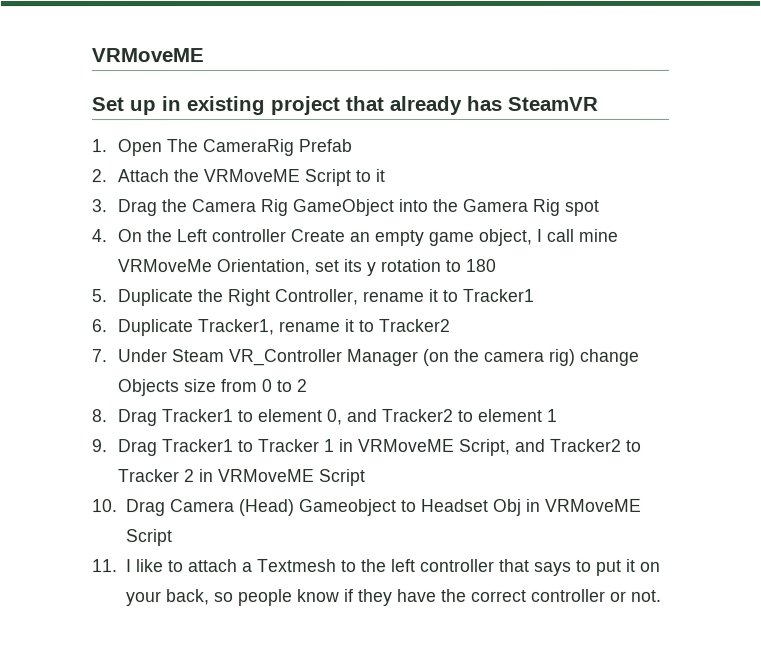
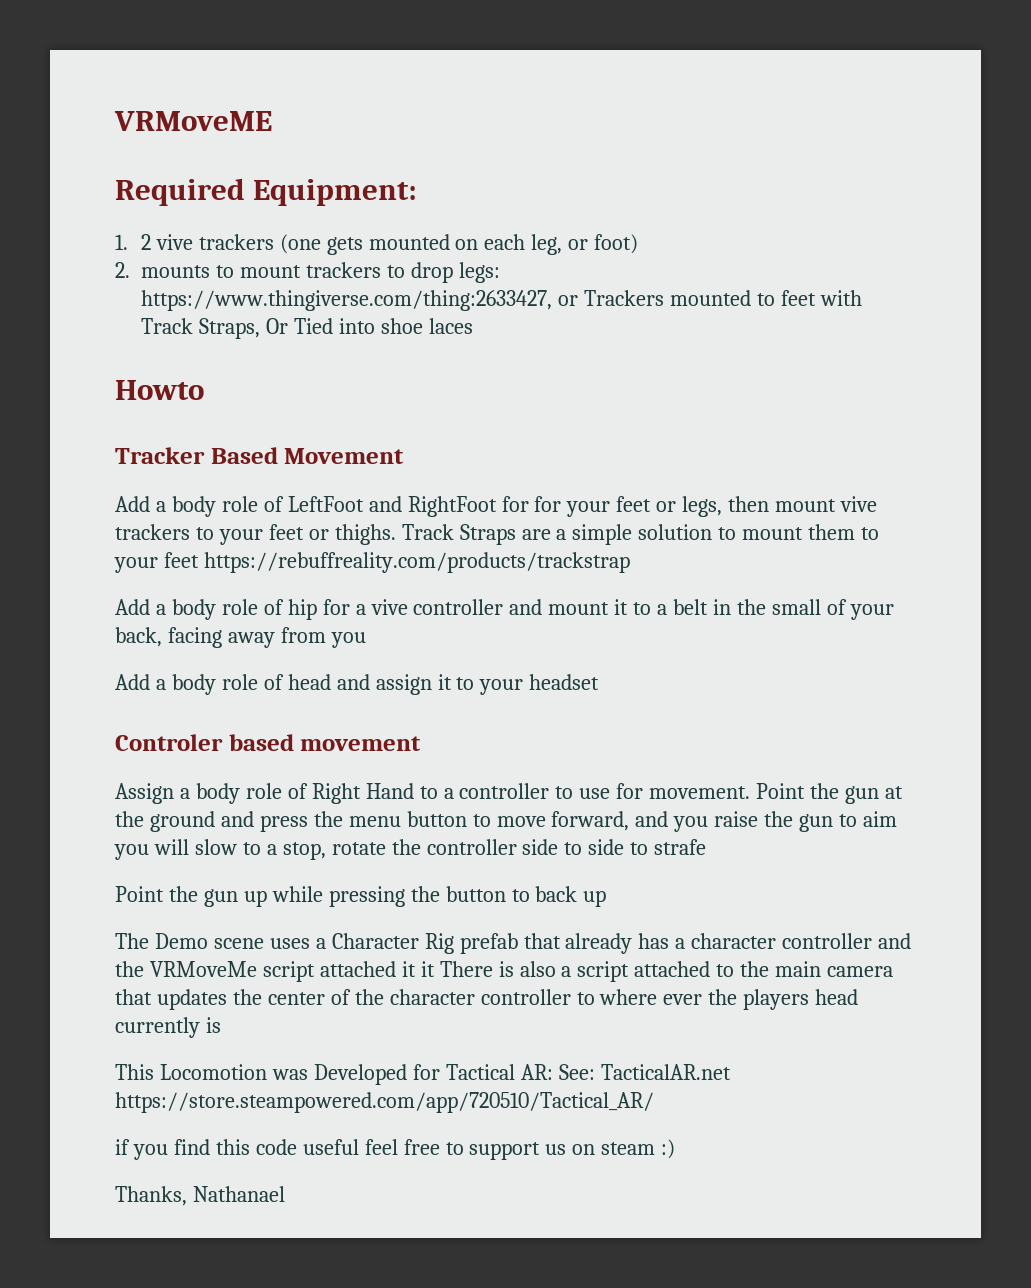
[91,95,598,116] [91,139,352,157] [91,168,385,187] [91,198,599,217] [91,228,618,247] [116,258,496,277] [91,288,534,307] [91,318,451,337] [92,348,640,367] [117,379,308,397] [92,408,558,427] [92,438,642,457] [117,469,366,487] [92,498,642,517] [125,529,173,547] [92,558,661,576] [125,588,662,607] Set up in existing project that already has SteamVR // 1. Open The CameraRig Prefab // 2. Attach the VRMoveME Script to it // 3. Drag the Camera Rig GameObject into the Gamera Rig spot // 4. On the Left controller Create an empty game object, I call mine VRMoveMe Orientation, set its y rotation to 180 // 5. Duplicate the Right Controller, rename it to Tracker1 // 6. Duplicate Tracker1, rename it to Tracker2 // 7. Under Steam VR_Controller Manager (on the camera rig) change Objects size from 0 to 2 // 8. Drag Tracker1 to element 0, and Tracker2 to element 1 // 9. Drag Tracker1 to Tracker 1 in VRMoveME Script, and Tracker2 to Tracker 2 in VRMoveME Script // 10. Drag Camera (Head) Gameobject to Headset Obj in VRMoveME Script // 11. I like to attach a Textmesh to the left controller that says to put it on your back, so people know if they have the correct controller or not. -> [115,178,418,206] [115,234,639,255] [115,262,500,283] [141,290,862,311] [141,318,473,339] [115,380,204,400] [115,447,405,464] [115,496,878,517] [115,524,880,545] [114,552,630,573] [115,599,894,620] [115,627,366,648] [115,674,600,695] [115,734,422,751] [115,783,903,804] [115,811,898,832] [114,839,707,860] [115,886,607,907] [115,933,912,954] [115,961,894,982] [115,989,859,1010] [115,1017,221,1038] [115,1064,731,1085] [115,1092,654,1113] [115,1139,676,1160] [115,1186,285,1206] Required Equipment: // 1. 2 vive trackers (one gets mounted on each leg, or foot) // 2. mounts to mount trackers to drop legs: https://www.thingiverse.com/thing:2633427, or Trackers mounted to feet with Track Straps, Or Tied into shoe laces // Howto // Tracker Based Movement // Add a body role of LeftFoot and RightFoot for for your feet or legs, then mount vive trackers to your feet or thighs. Track Straps are a simple solution to mount them to your feet https://rebuffreality.com/products/trackstrap // Add a body role of hip for a vive controller and mount it to a belt in the small of your back, facing away from you // Add a body role of head and assign it to your headset // Controler based movement // Assign a body role of Right Hand to a controller to use for movement. Point the gun at the ground and press the menu button to move forward, and you raise the gun to aim you will slow to a stop, rotate the controller side to side to strafe // Point the gun up while pressing the button to back up // The Demo scene uses a Character Rig prefab that already has a character controller and the VRMoveMe script attached it it There is also a script attached to the main camera that updates the center of the character controller to where ever the players head currently is // This Locomotion was Developed for Tactical AR: See: TacticalAR.net https://store.steampowered.com/app/720510/Tactical_AR/ // if you find this code useful feel free to support us on steam :) // Thanks, Nathanael

